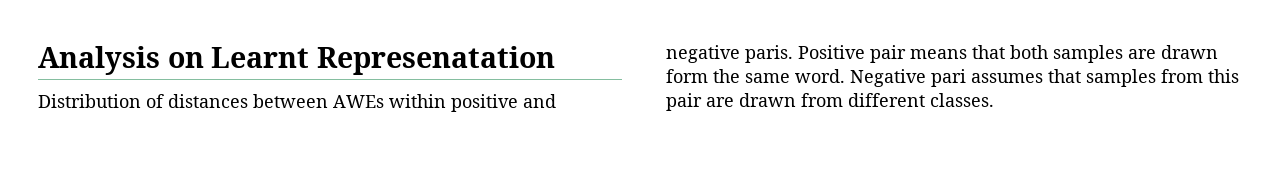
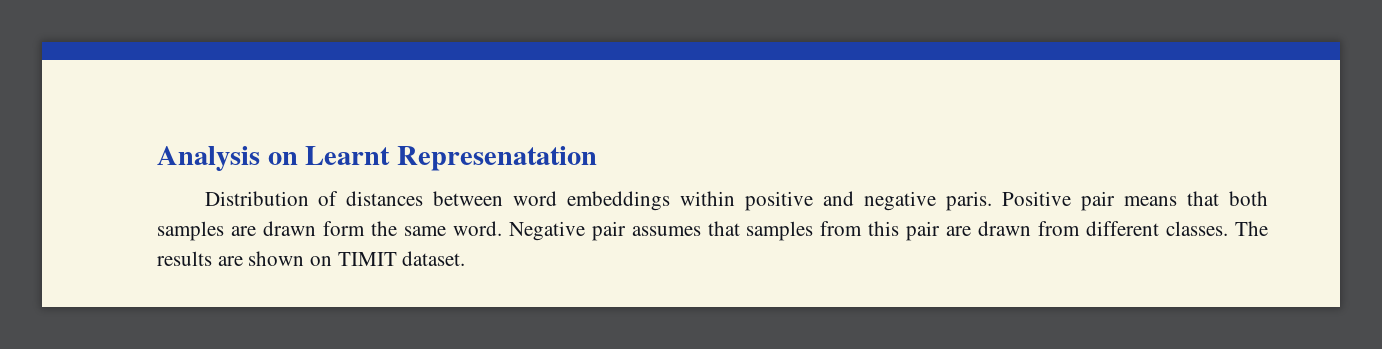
[333,95,384,108] AWEs -> [513,191,671,211] word embeddings
[931,69,966,87] pari -> [591,221,626,241] pair
(994, 100) none -> [1235,221,1269,236] [157,251,466,266] The results are shown on TIMIT dataset.

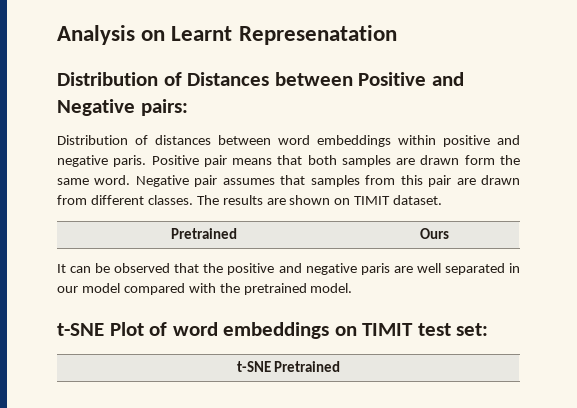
(598, 158) none -> [57,72,464,86] [57,99,188,116] // Distribution of Distances between Positive and Negative pairs:
(466, 258) none -> [170,228,237,239] [420,228,449,239] [57,263,520,275] [57,283,353,295] [57,322,489,339] [236,361,341,372] // Pretrained | Ours // It can be observed that the positive and negative paris are well separated in our model compared with the pretrained model. // t-SNE Plot of word embeddings on TIMIT test set: // t-SNE Pretrained

